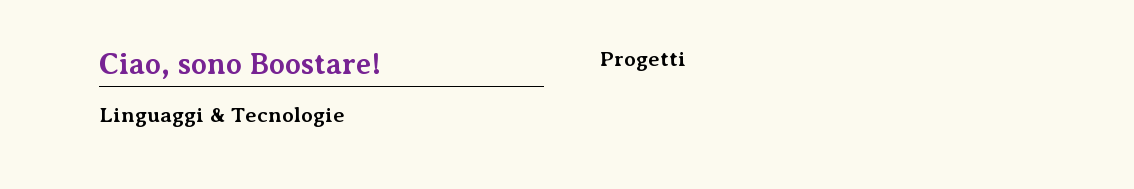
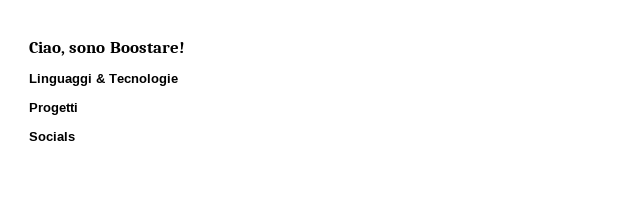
(686, 61) none -> [29,132,75,141] // Socials

